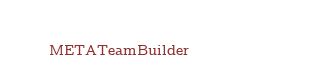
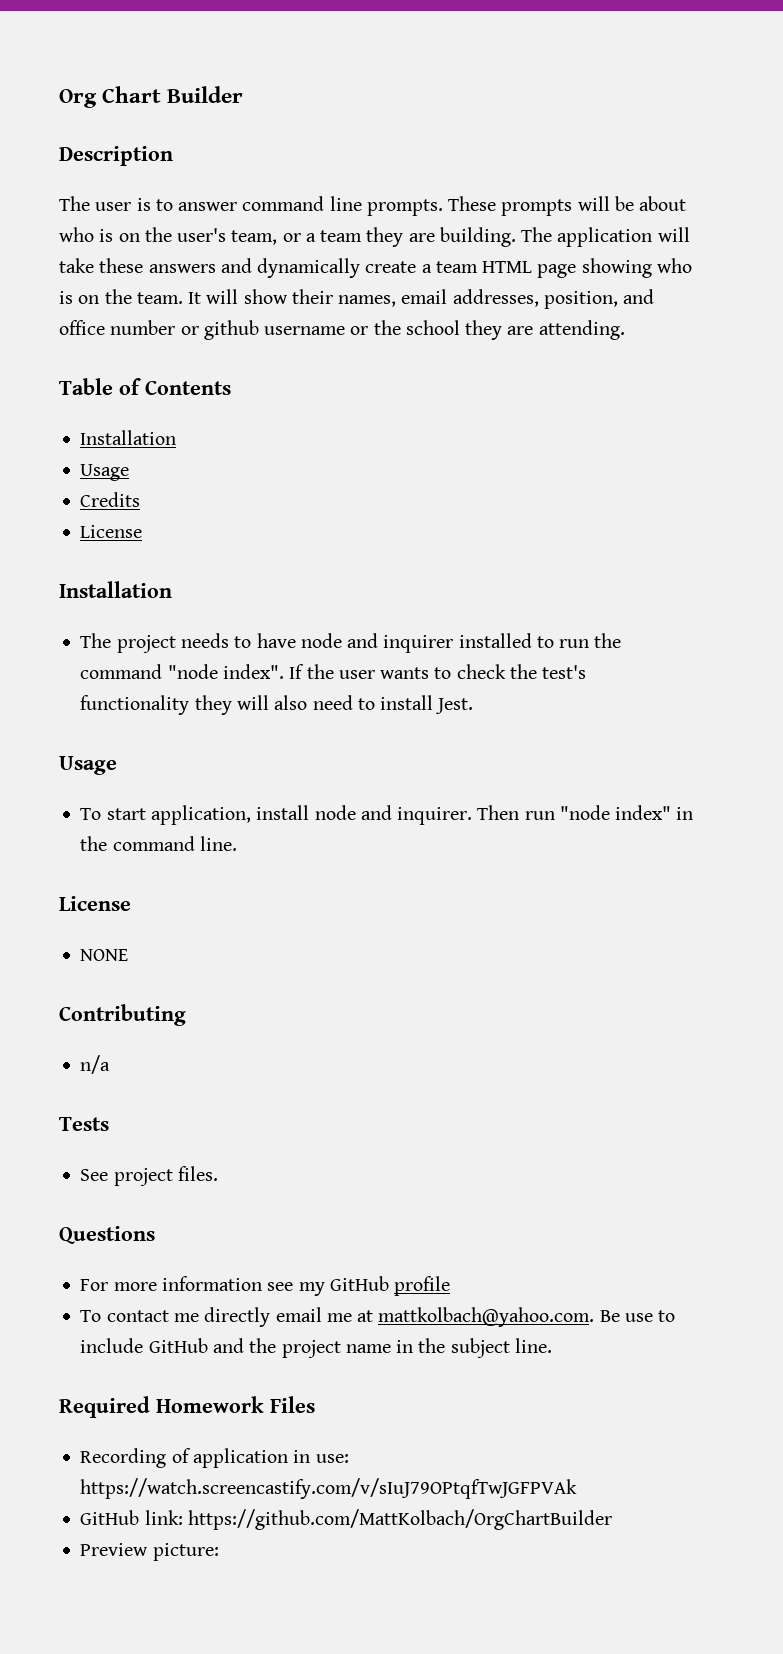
[49,45,189,55] METATeamBuilder -> [59,86,244,108] [59,146,173,166] [59,196,687,216] [59,227,690,247] [59,258,692,278] [59,289,655,309] [59,320,625,340] [59,378,231,395] [80,430,177,445] [80,464,130,481] [80,492,141,507] [80,525,143,538] [59,581,172,598] [80,633,622,653] [80,664,587,679] [80,695,474,715] [59,756,117,775] [80,805,694,825] [80,836,237,851] [59,896,131,911] [80,949,129,961] [59,1004,186,1026] [80,1055,111,1074] [59,1117,109,1131] [80,1166,218,1186] [59,1226,155,1244] [80,1276,451,1296] [80,1307,676,1327] [80,1338,552,1358] [59,1396,315,1418] [80,1448,349,1468] [80,1478,578,1499] [80,1509,612,1530] [80,1543,219,1561] Org Chart Builder // Description // The user is to answer command line prompts. These prompts will be about who is on the user's team, or a team they are building. The application will take these answers and dynamically create a team HTML page showing who is on the team. It will show their names, email addresses, position, and office number or github username or the school they are attending. // Table of Contents // Installation // Usage // Credits // License // Installation // The project needs to have node and inquirer installed to run the command "node index". If the user wants to check the test's functionality they will also need to install Jest. // Usage // To start application, install node and inquirer. Then run "node index" in the command line. // License // NONE // Contributing // n/a // Tests // See project files. // Questions // For more information see my GitHub profile // To contact me directly email me at mattkolbach@yahoo.com. Be use to include GitHub and the project name in the subject line. // Required Homework Files // Recording of application in use: https://watch.screencastify.com/v/sIuJ79OPtqfTwJGFPVAk // GitHub link: https://github.com/MattKolbach/OrgChartBuilder // Preview picture:

